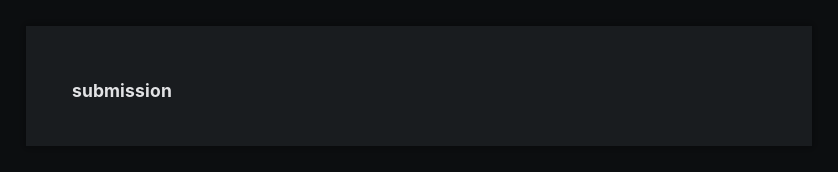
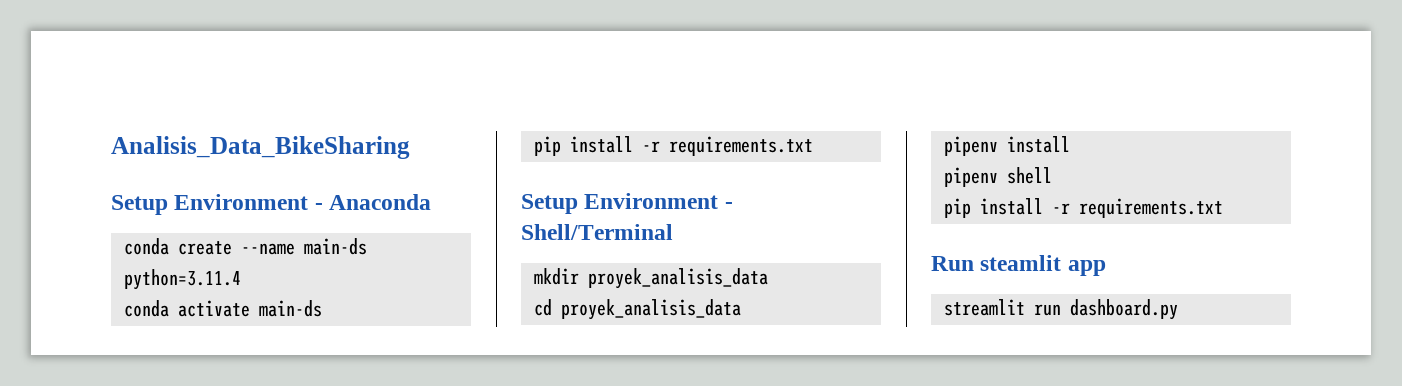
[72,83,172,97] submission -> [111,136,410,159] [111,194,432,215] [123,238,367,255] [123,269,241,290] [123,300,322,317] [533,136,813,156] [521,193,733,214] [521,224,673,240] [533,268,768,289] [533,299,741,320] [943,136,1070,156] [943,167,1052,187] [943,198,1223,218] [931,255,1106,276] [943,299,1178,320] Analisis_Data_BikeSharing // Setup Environment - Anaconda // conda create --name main-ds python=3.11.4 // conda activate main-ds // pip install -r requirements.txt // Setup Environment - Shell/Terminal // mkdir proyek_analisis_data // cd proyek_analisis_data // pipenv install // pipenv shell // pip install -r requirements.txt // Run steamlit app // streamlit run dashboard.py

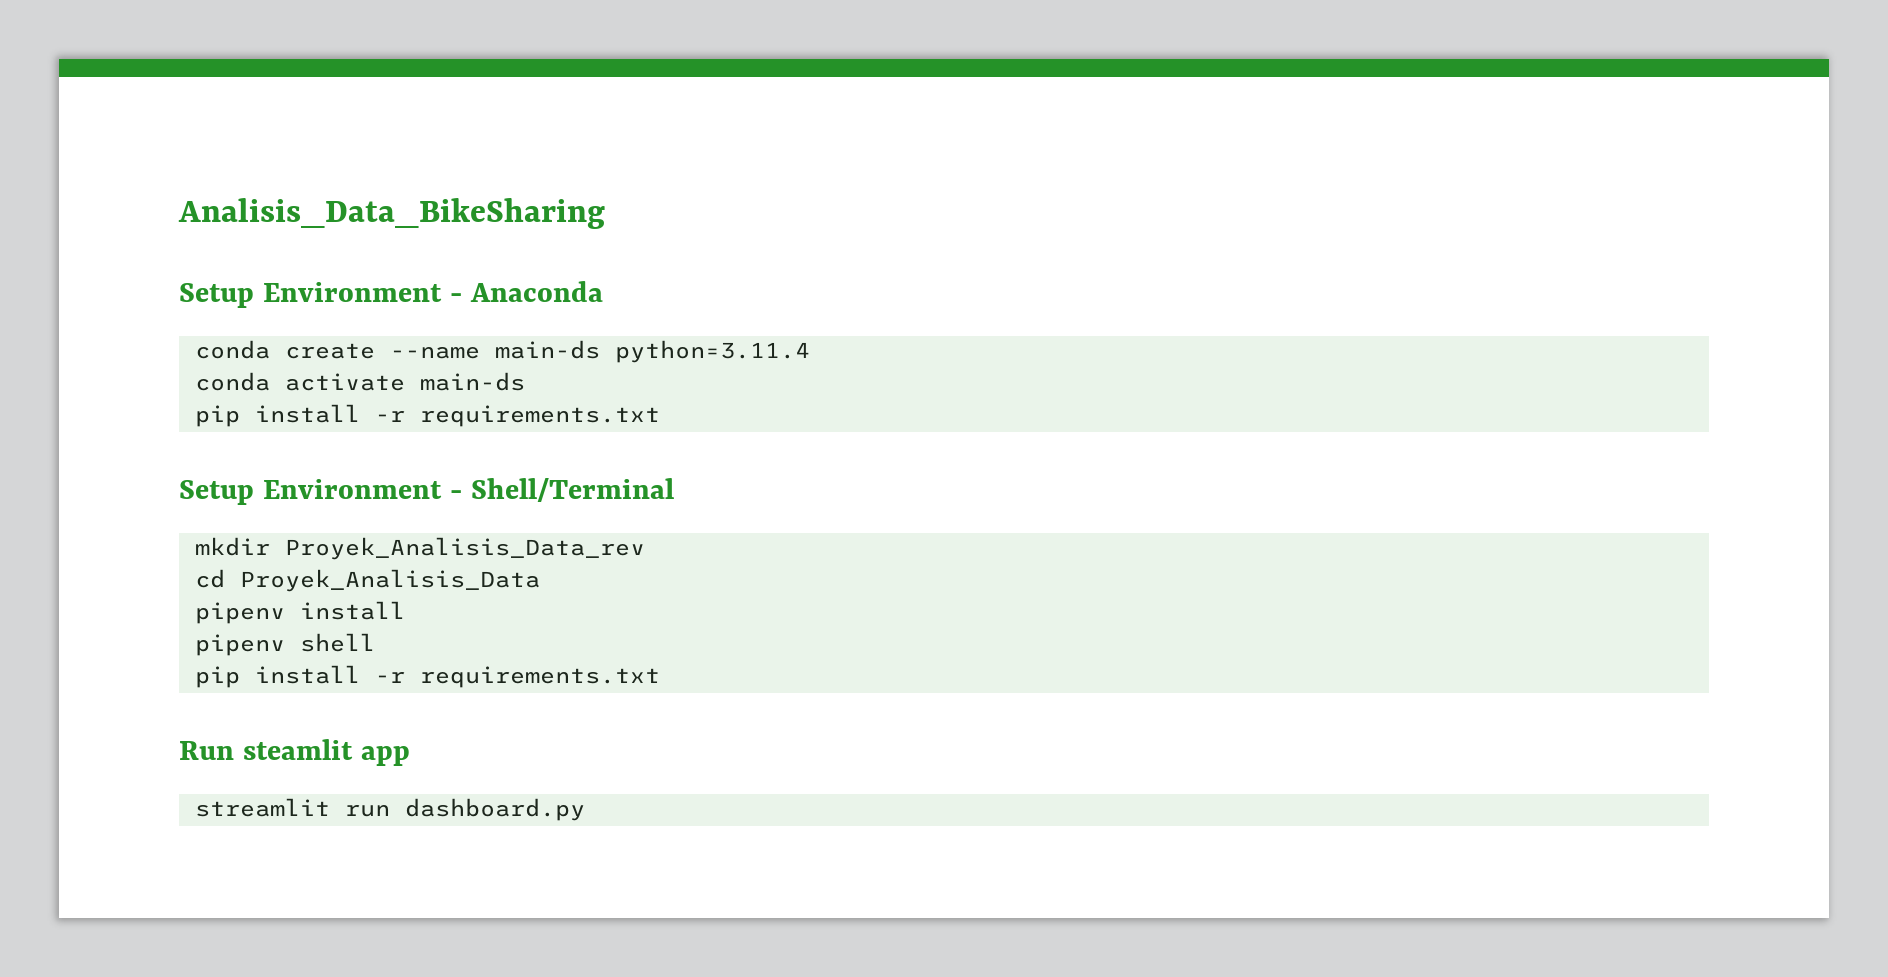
[587,268,768,289] proyek_analisis_data -> [284,537,645,560] Proyek_Analisis_Data_rev
[560,299,741,320] proyek_analisis_data -> [239,569,540,592] Proyek_Analisis_Data

